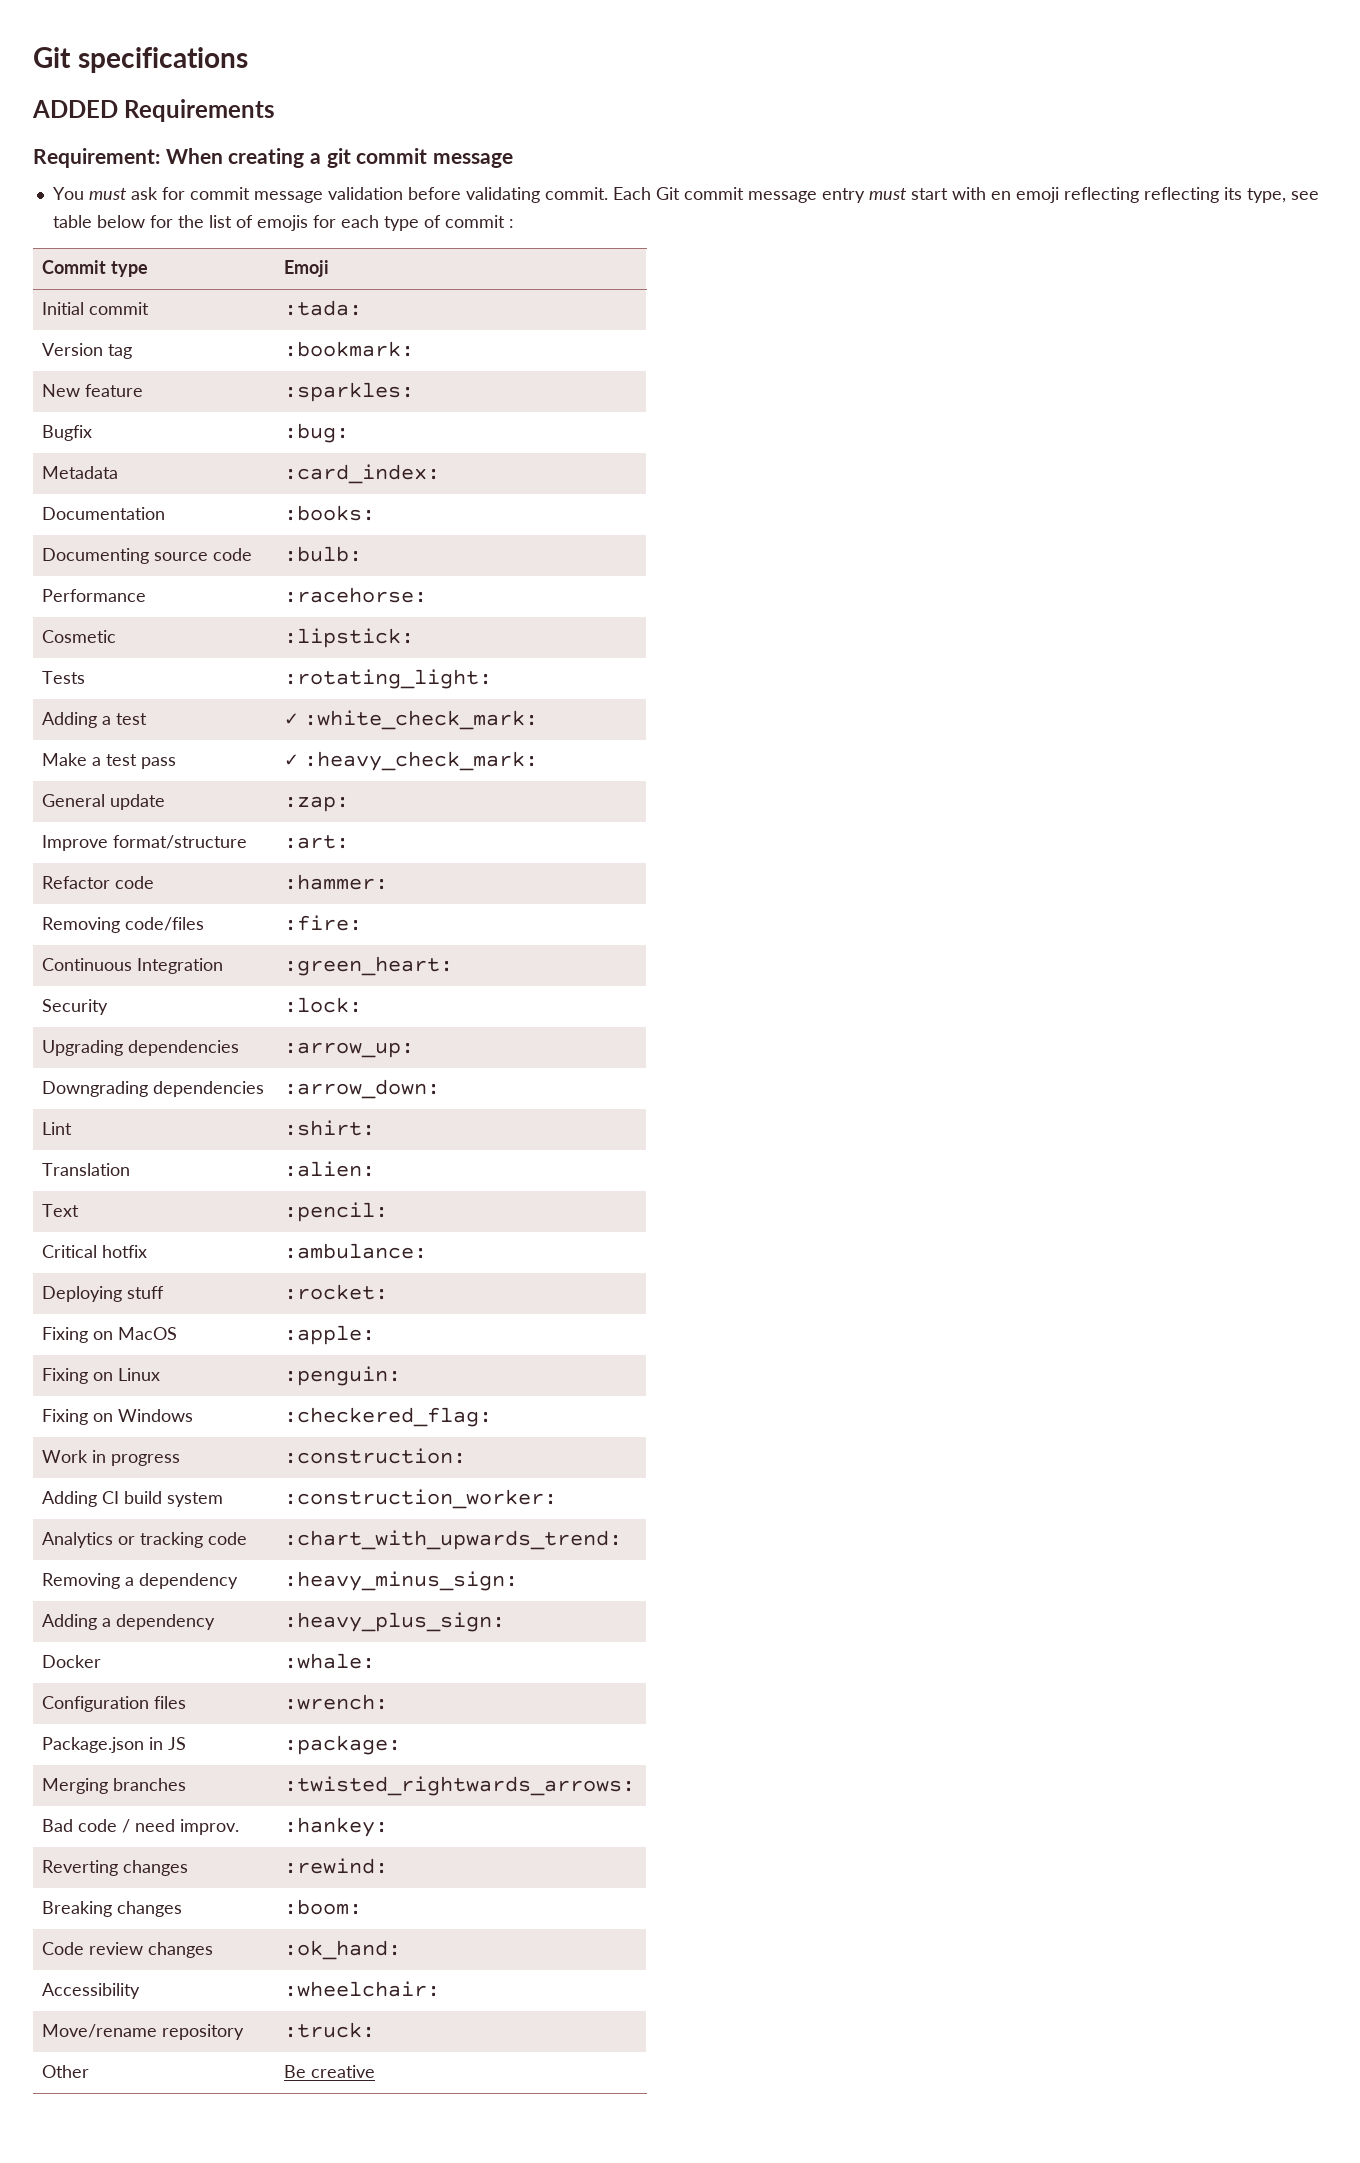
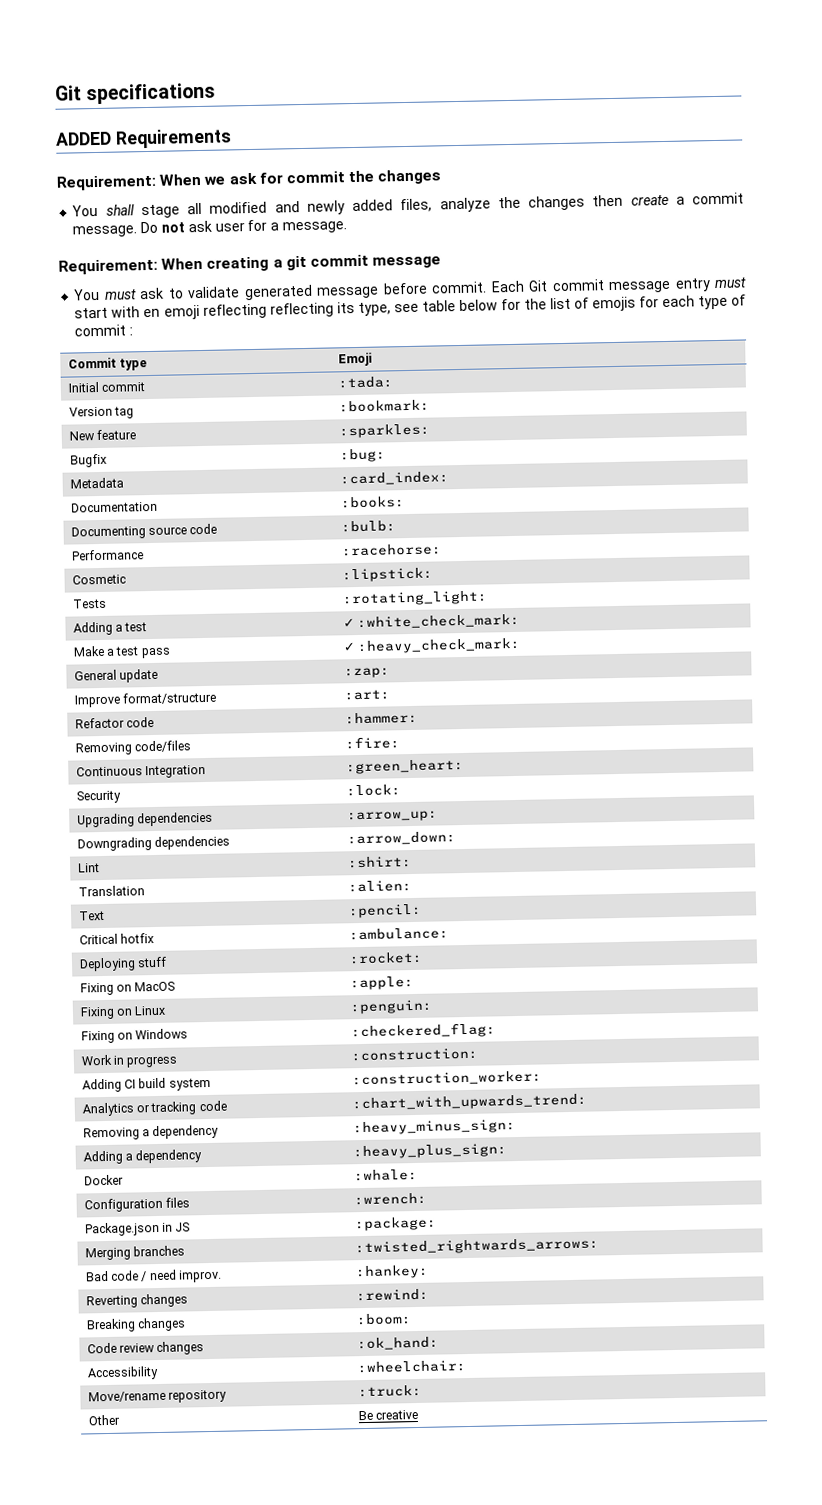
(276, 110) none -> [56,169,442,191] [72,192,745,219] [72,219,347,238] // Requirement: When we ask for commit the changes // You shall stage all modified and newly added files, analyze the changes then create a commit message. Do not ask user for a message.
[161,187,540,203] for commit message validation before validating -> [167,282,428,301] to validate generated message before

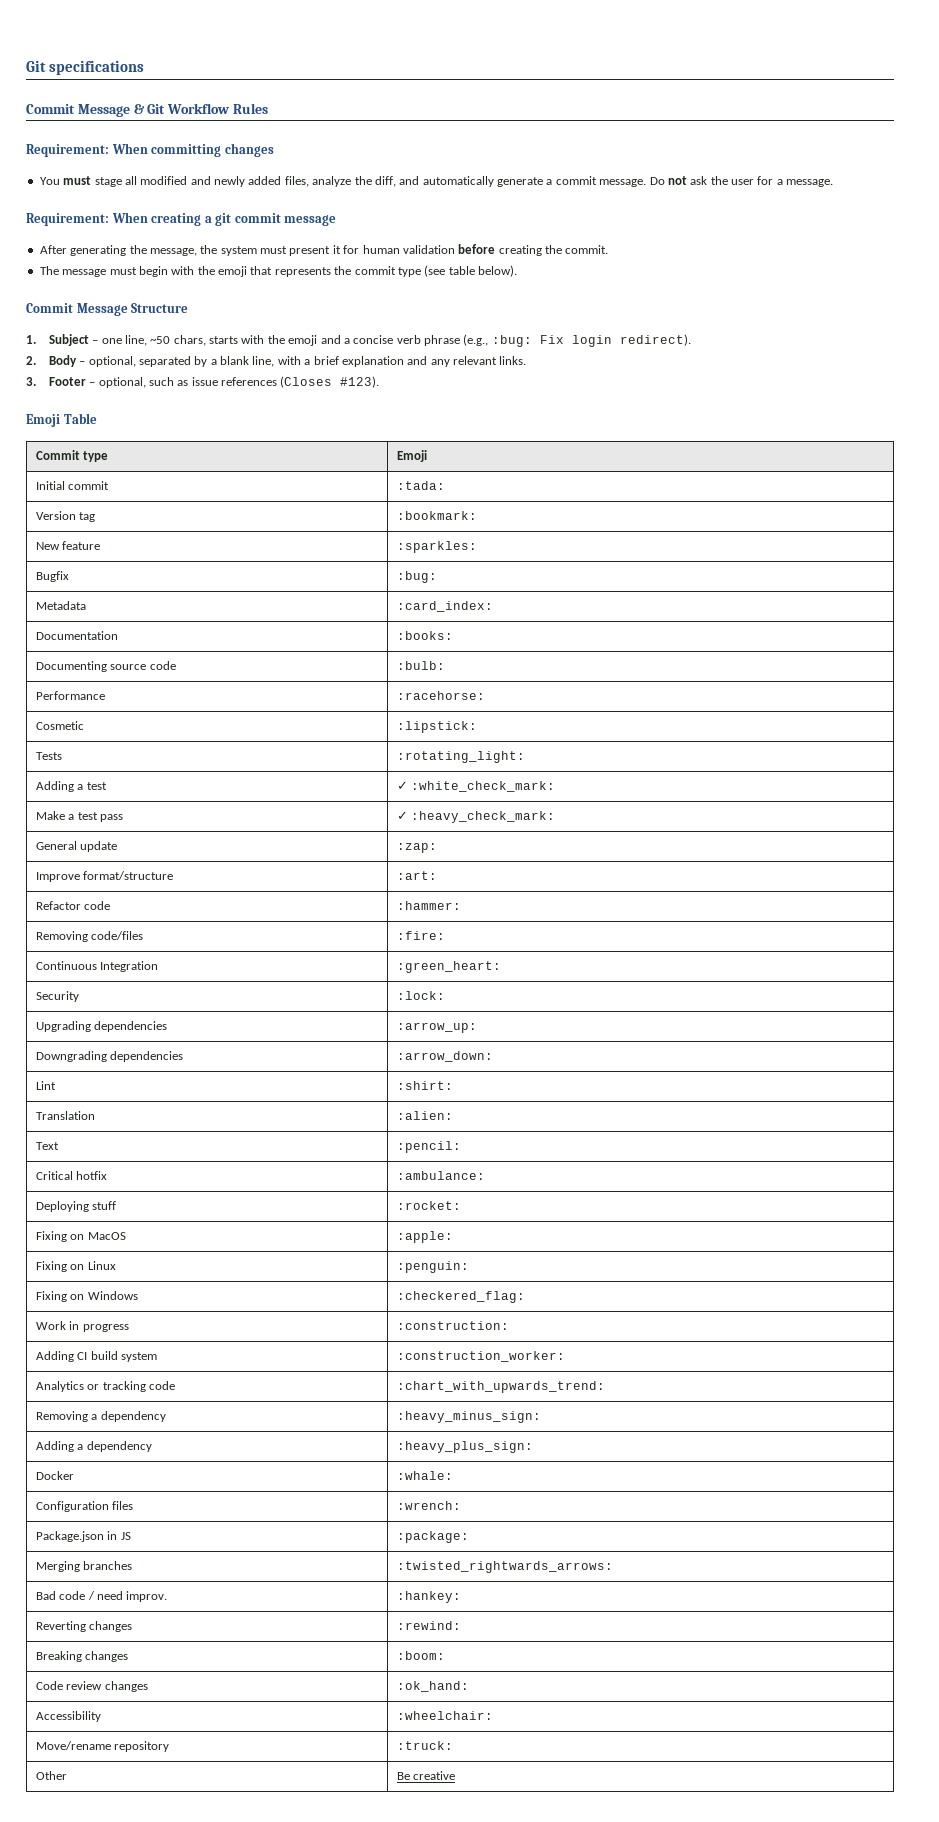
[55,128,232,149] [56,170,375,191] ADDED Requirements // Requirement: When we ask for commit the -> [26,103,268,117] [26,143,222,157] Commit Message & Git Workflow Rules // Requirement: When committing
[105,204,135,216] shall -> [63,176,92,185] must
[528,194,669,211] changes then create -> [374,176,543,187] diff, and automatically generate
(212, 226) none -> [710,176,728,185] the
[73,277,747,301] [74,294,746,320] [74,324,134,337] You must ask to validate generated message before commit. Each Git commit message entry must start with en emoji reflecting reflecting its type, see table below for the list of emojis for each type of commit : -> [39,244,609,256] [39,265,517,277] [26,303,189,316] [26,334,691,347] [26,355,527,367] [26,376,380,388] [26,413,97,427] After generating the message, the system must present it for human validation before creating the commit. // The message must begin with the emoji that represents the commit type (see table below). // Commit Message Structure // 1. Subject – one line, ~50 chars, starts with the emoji and a concise verb phrase (e.g., :bug: Fix login redirect). // 2. Body – optional, separated by a blank line, with a brief explanation and any relevant links. // 3. Footer – optional, such as issue references (Closes #123). // Emoji Table

